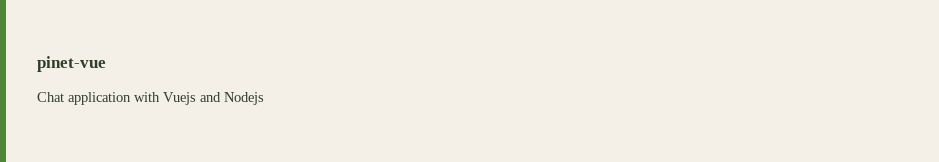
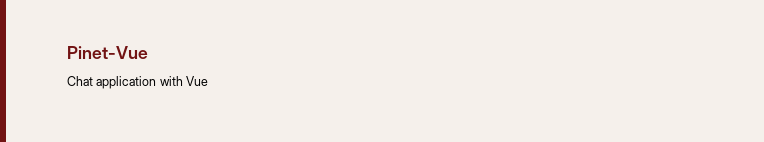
[37,56,106,72] pinet-vue -> [67,46,148,59] Pinet-Vue
[163,92,264,105] Vuejs and Nodejs -> [186,76,209,86] Vue

